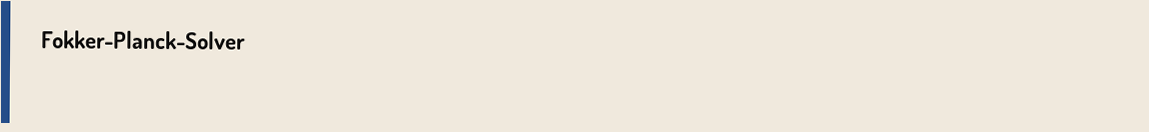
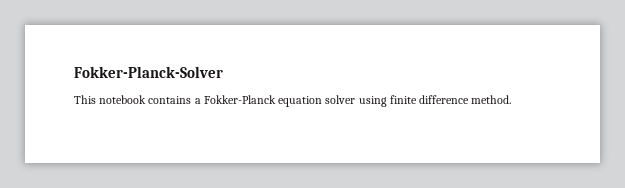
(246, 40) none -> [74,95,512,107] // This notebook contains a Fokker-Planck equation solver using finite difference method.

